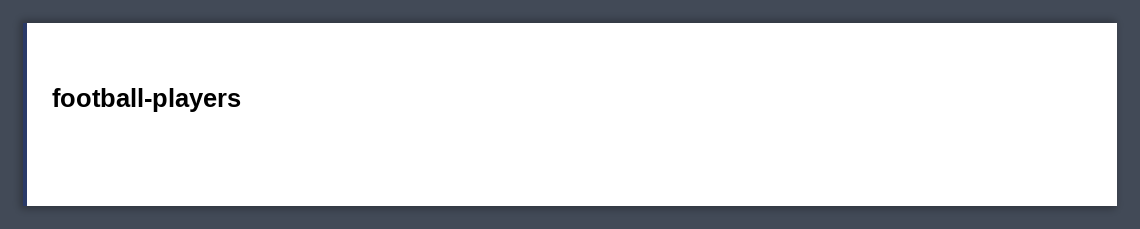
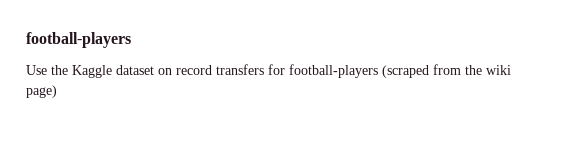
[52,88,241,112] football-players -> [26,32,131,48] [26,64,511,78] [26,85,57,98] football-players // Use the Kaggle dataset on record transfers for football-players (scraped from the wiki page)

